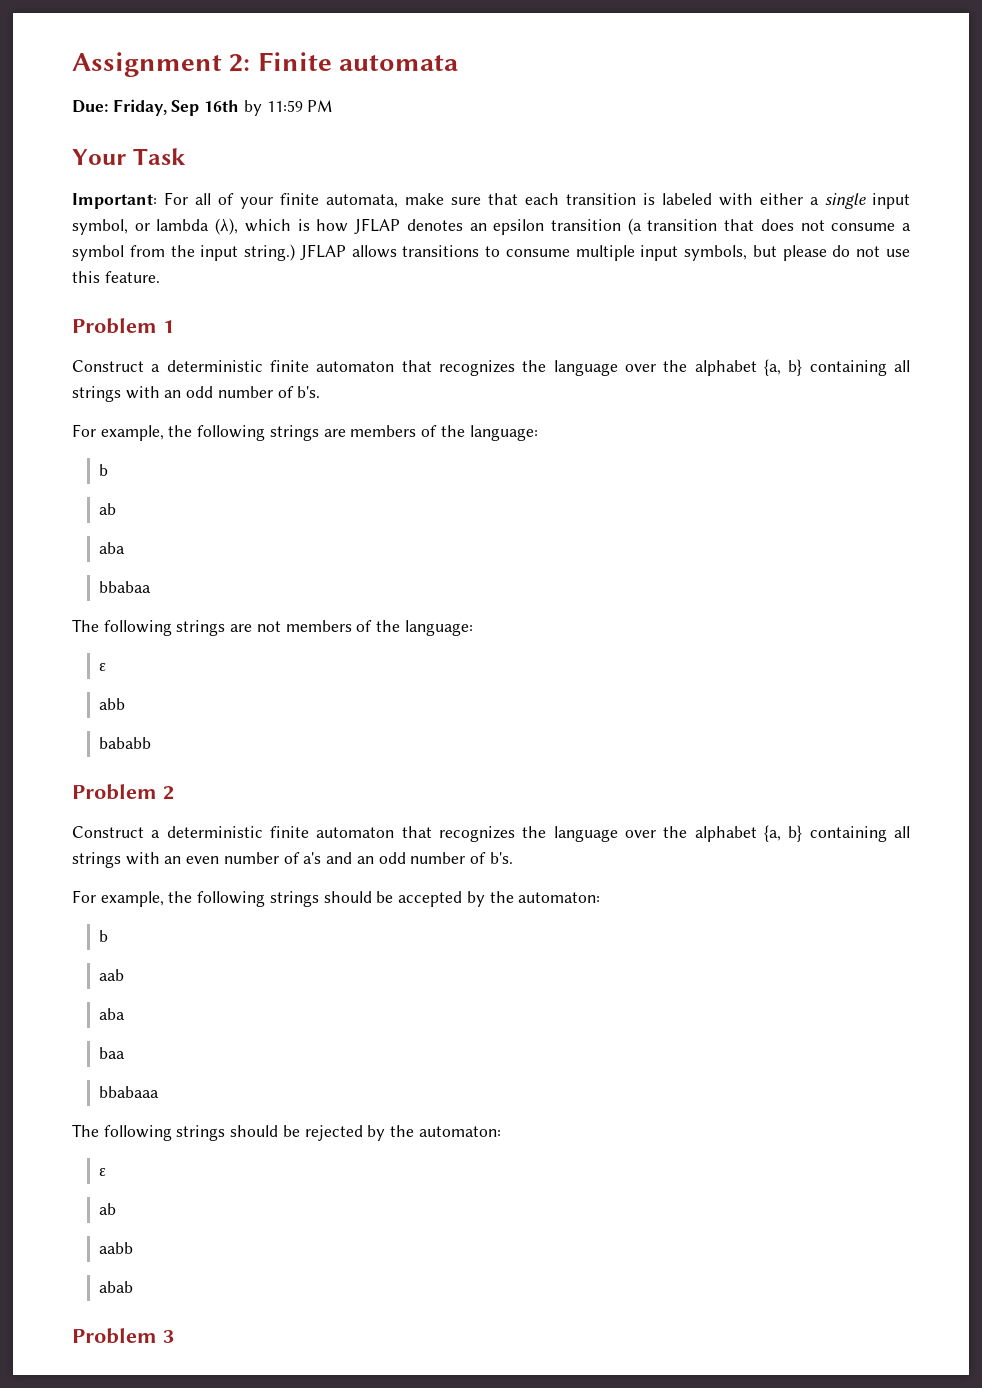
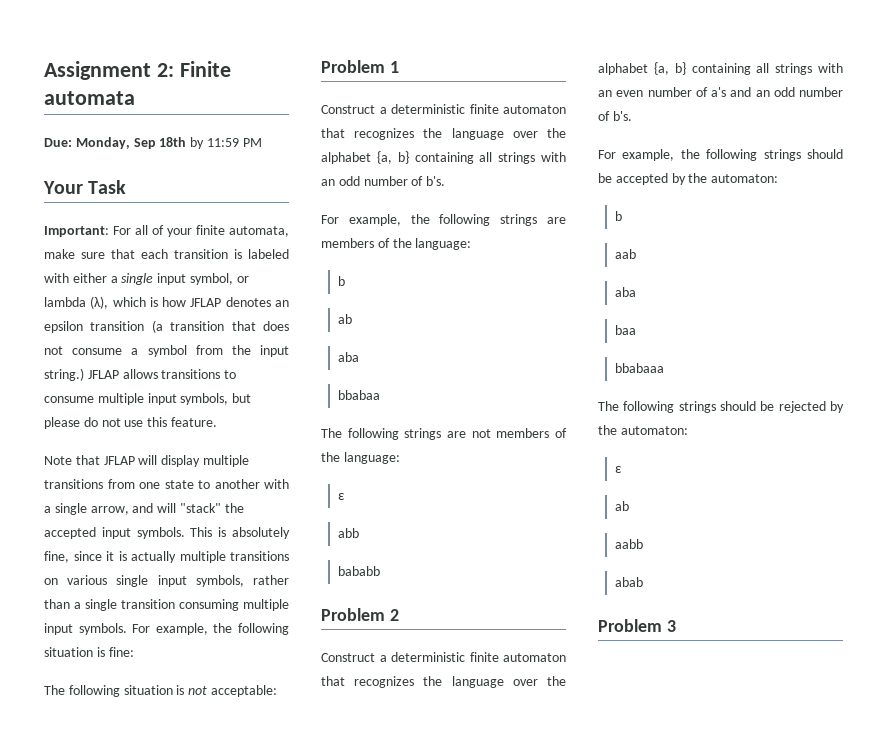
[112,99,240,116] Friday, Sep 16th -> [75,137,187,149] Monday, Sep 18th
(160, 277) none -> [44,455,249,467] [44,479,289,489] [44,503,244,515] [44,527,290,539] [44,551,289,563] [44,575,289,587] [44,599,289,611] [44,623,289,635] [44,647,134,657] [44,685,277,697] // Note that JFLAP will display multiple transitions from one state to another with a single arrow, and will "stack" the accepted input symbols. This is absolutely fine, since it is actually multiple transitions on various single input symbols, rather than a single transition consuming multiple input symbols. For example, the following situation is fine: // The following situation is not acceptable:

